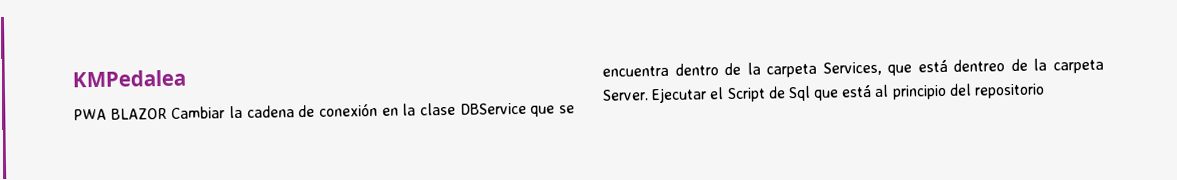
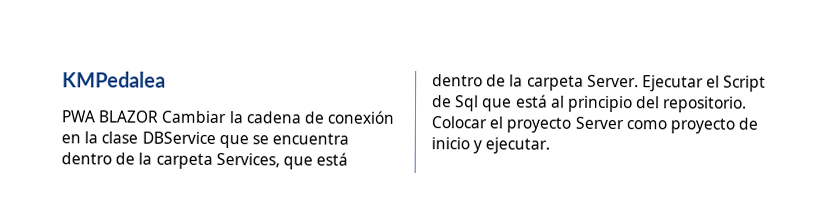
[953,59,1006,72] dentreo -> [432,74,483,87] dentro
[974,83,1046,99] repositorio -> [662,96,748,113] [431,116,759,134] [431,137,551,154] repositorio. Colocar el proyecto Server como proyecto de inicio y ejecutar.

